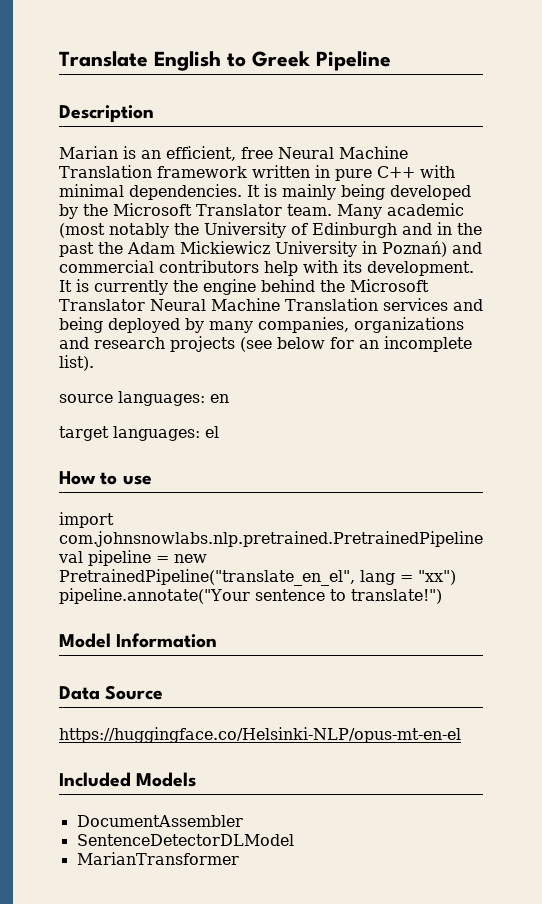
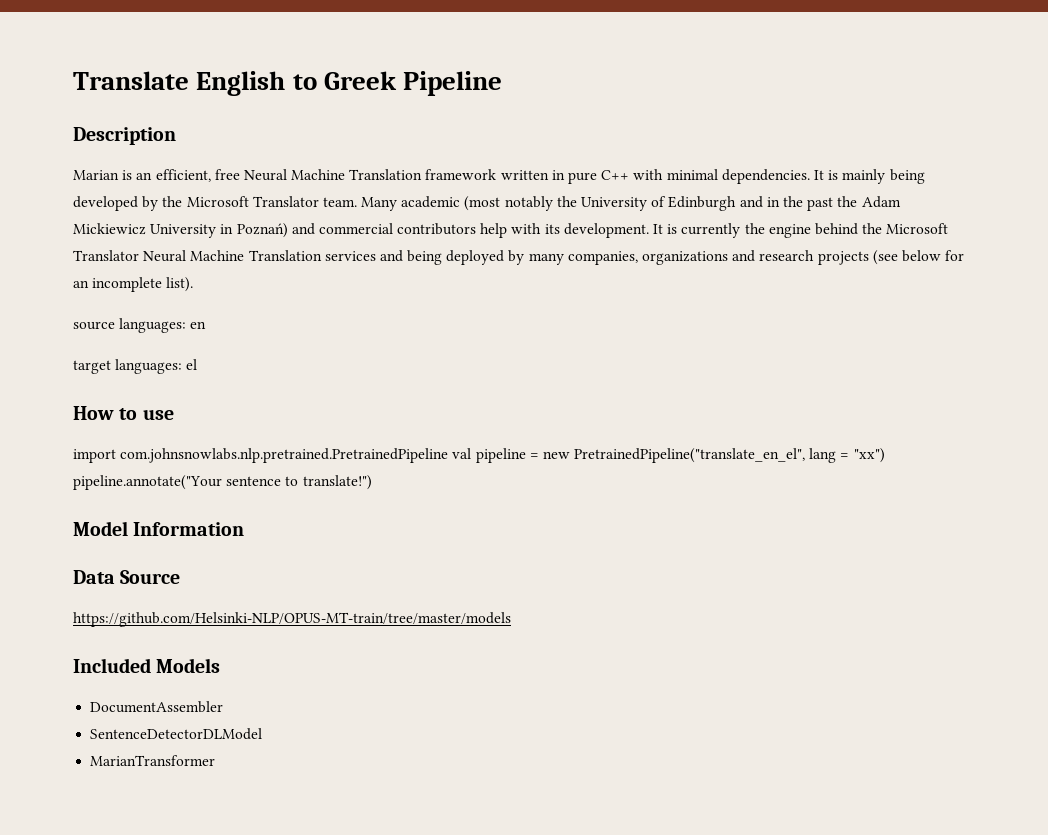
[59,727,461,743] https://huggingface.co/Helsinki-NLP/opus-mt-en-el -> [73,612,511,627] https://github.com/Helsinki-NLP/OPUS-MT-train/tree/master/models

